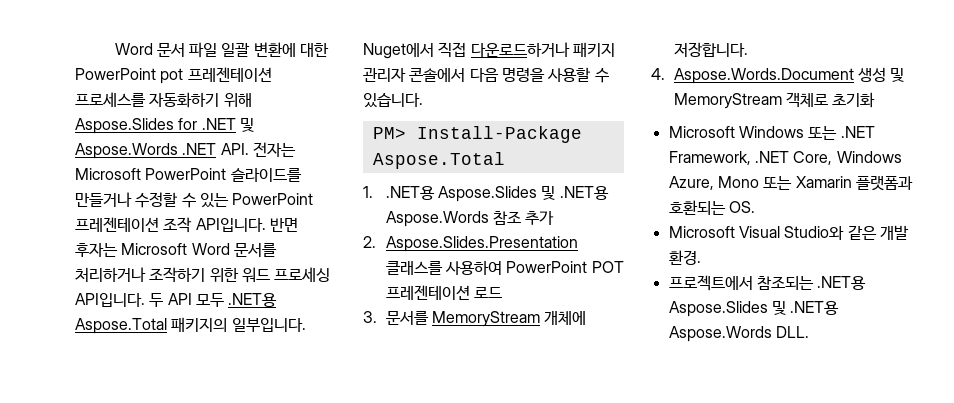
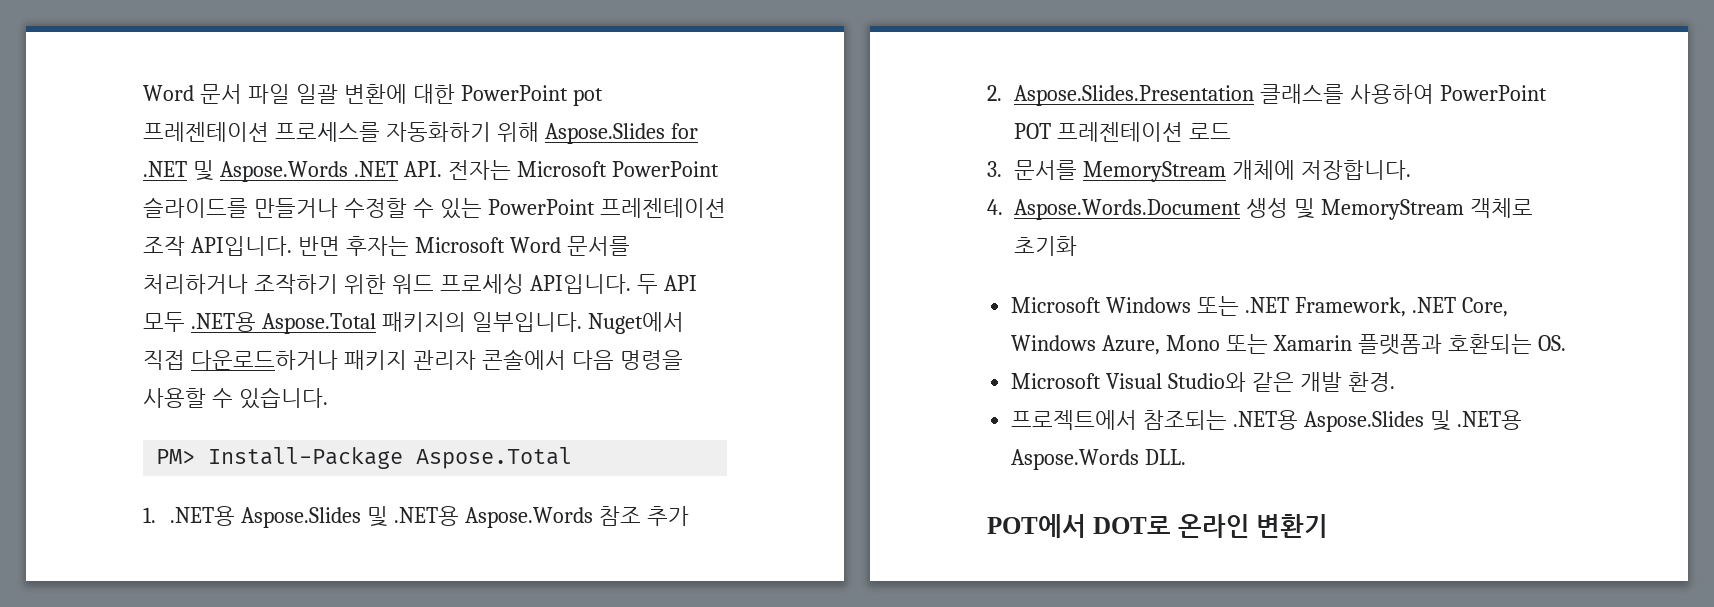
(809, 332) none -> [987,514,1329,538] // POT에서 DOT로 온라인 변환기

